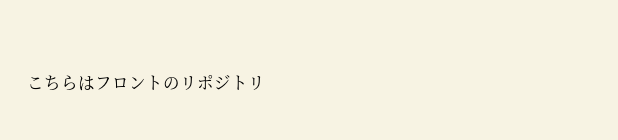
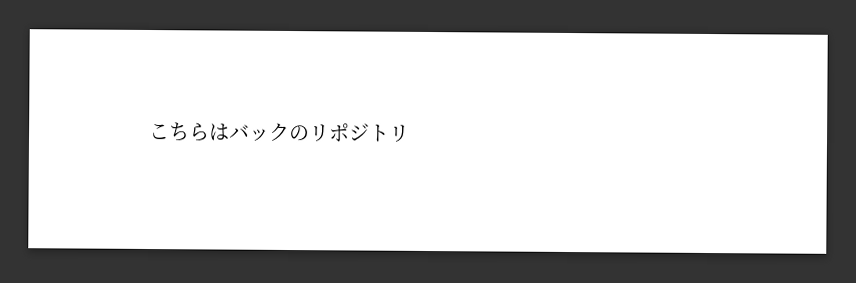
[95,75,163,91] フロント -> [228,122,290,142] バック

